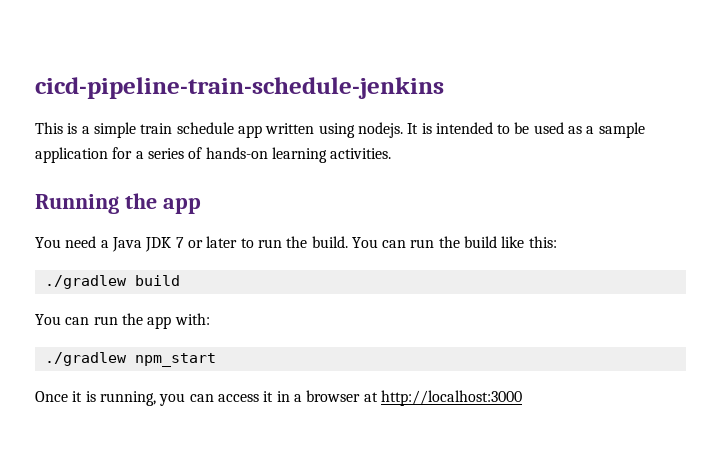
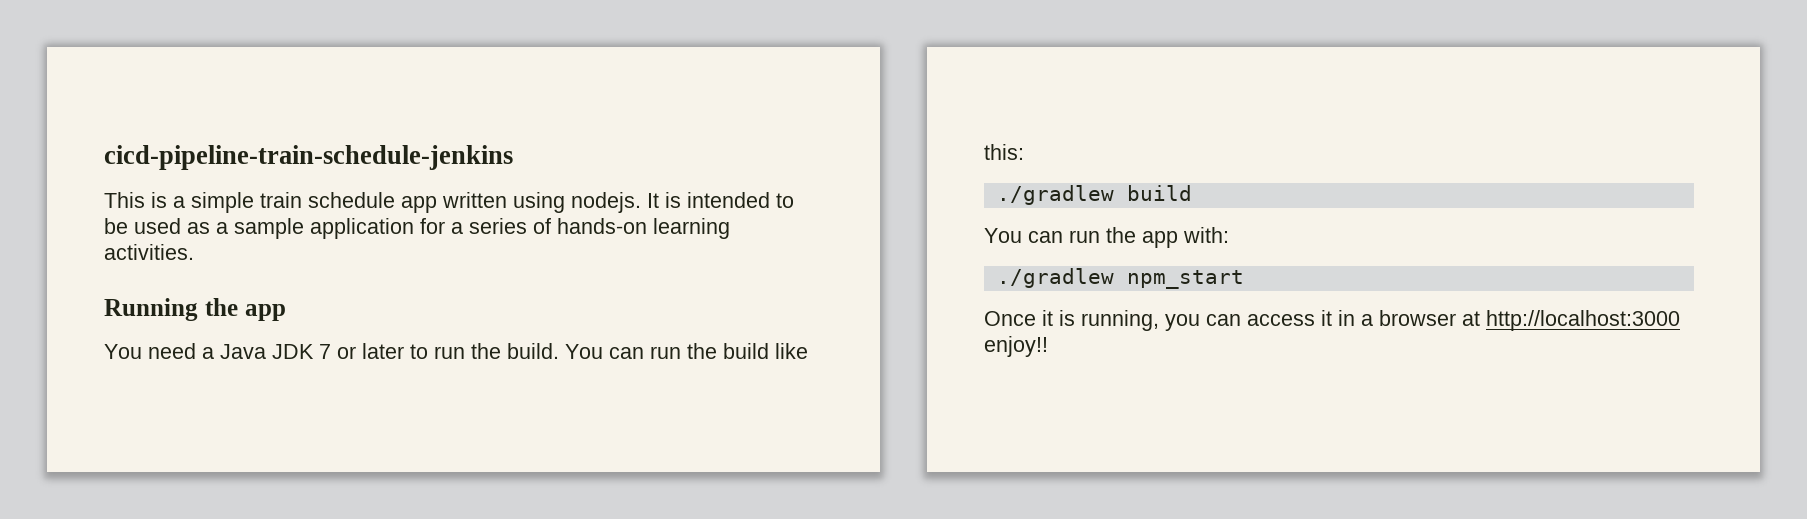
(522, 398) none -> [984,336,1048,357] enjoy!!

